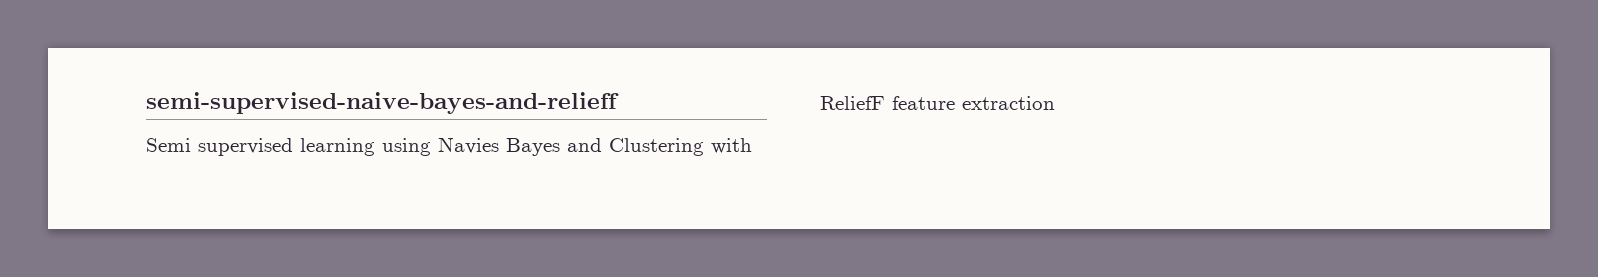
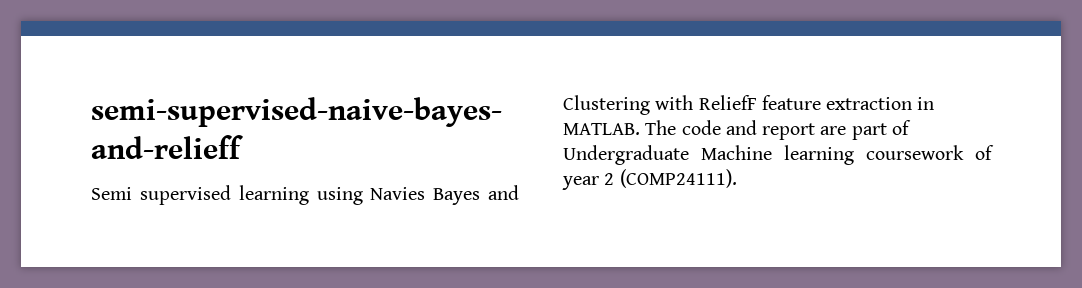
(1055, 103) none -> [917,97,935,110] [563,120,911,140] [563,145,994,165] [562,169,737,190] in MATLAB. The code and report are part of Undergraduate Machine learning coursework of year 2 (COMP24111).

